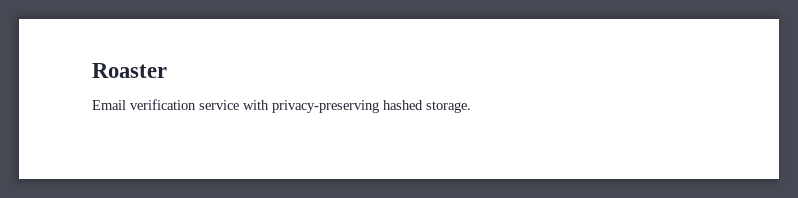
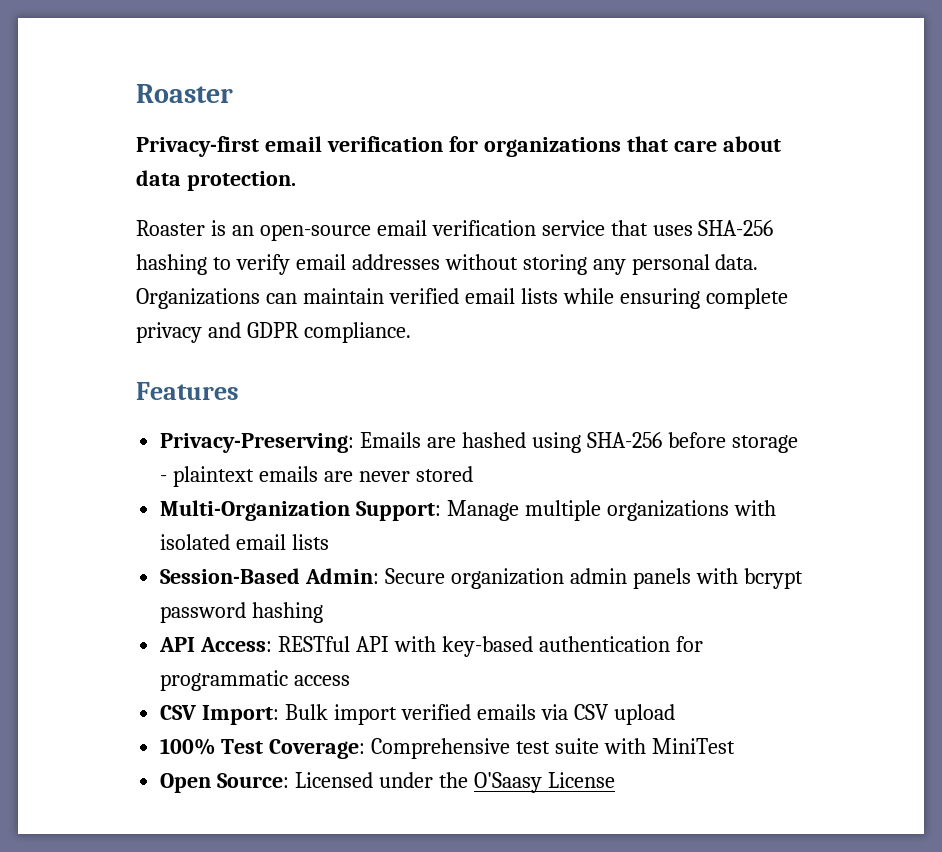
[92,99,471,113] Email verification service with privacy-preserving hashed storage. -> [136,136,781,157] [136,170,296,191] [136,220,774,241] [136,254,759,275] [136,288,788,309] [136,322,411,343] [136,382,239,400] [160,432,798,453] [160,466,473,487] [160,500,776,521] [160,534,330,550] [160,568,803,589] [160,602,324,623] [159,636,703,657] [160,670,351,691] [160,704,675,725] [160,738,735,759] [160,772,615,793] Privacy-first email verification for organizations that care about data protection. // Roaster is an open-source email verification service that uses SHA-256 hashing to verify email addresses without storing any personal data. Organizations can maintain verified email lists while ensuring complete privacy and GDPR compliance. // Features // Privacy-Preserving: Emails are hashed using SHA-256 before storage - plaintext emails are never stored // Multi-Organization Support: Manage multiple organizations with isolated email lists // Session-Based Admin: Secure organization admin panels with bcrypt password hashing // API Access: RESTful API with key-based authentication for programmatic access // CSV Import: Bulk import verified emails via CSV upload // 100% Test Coverage: Comprehensive test suite with MiniTest // Open Source: Licensed under the O'Saasy License

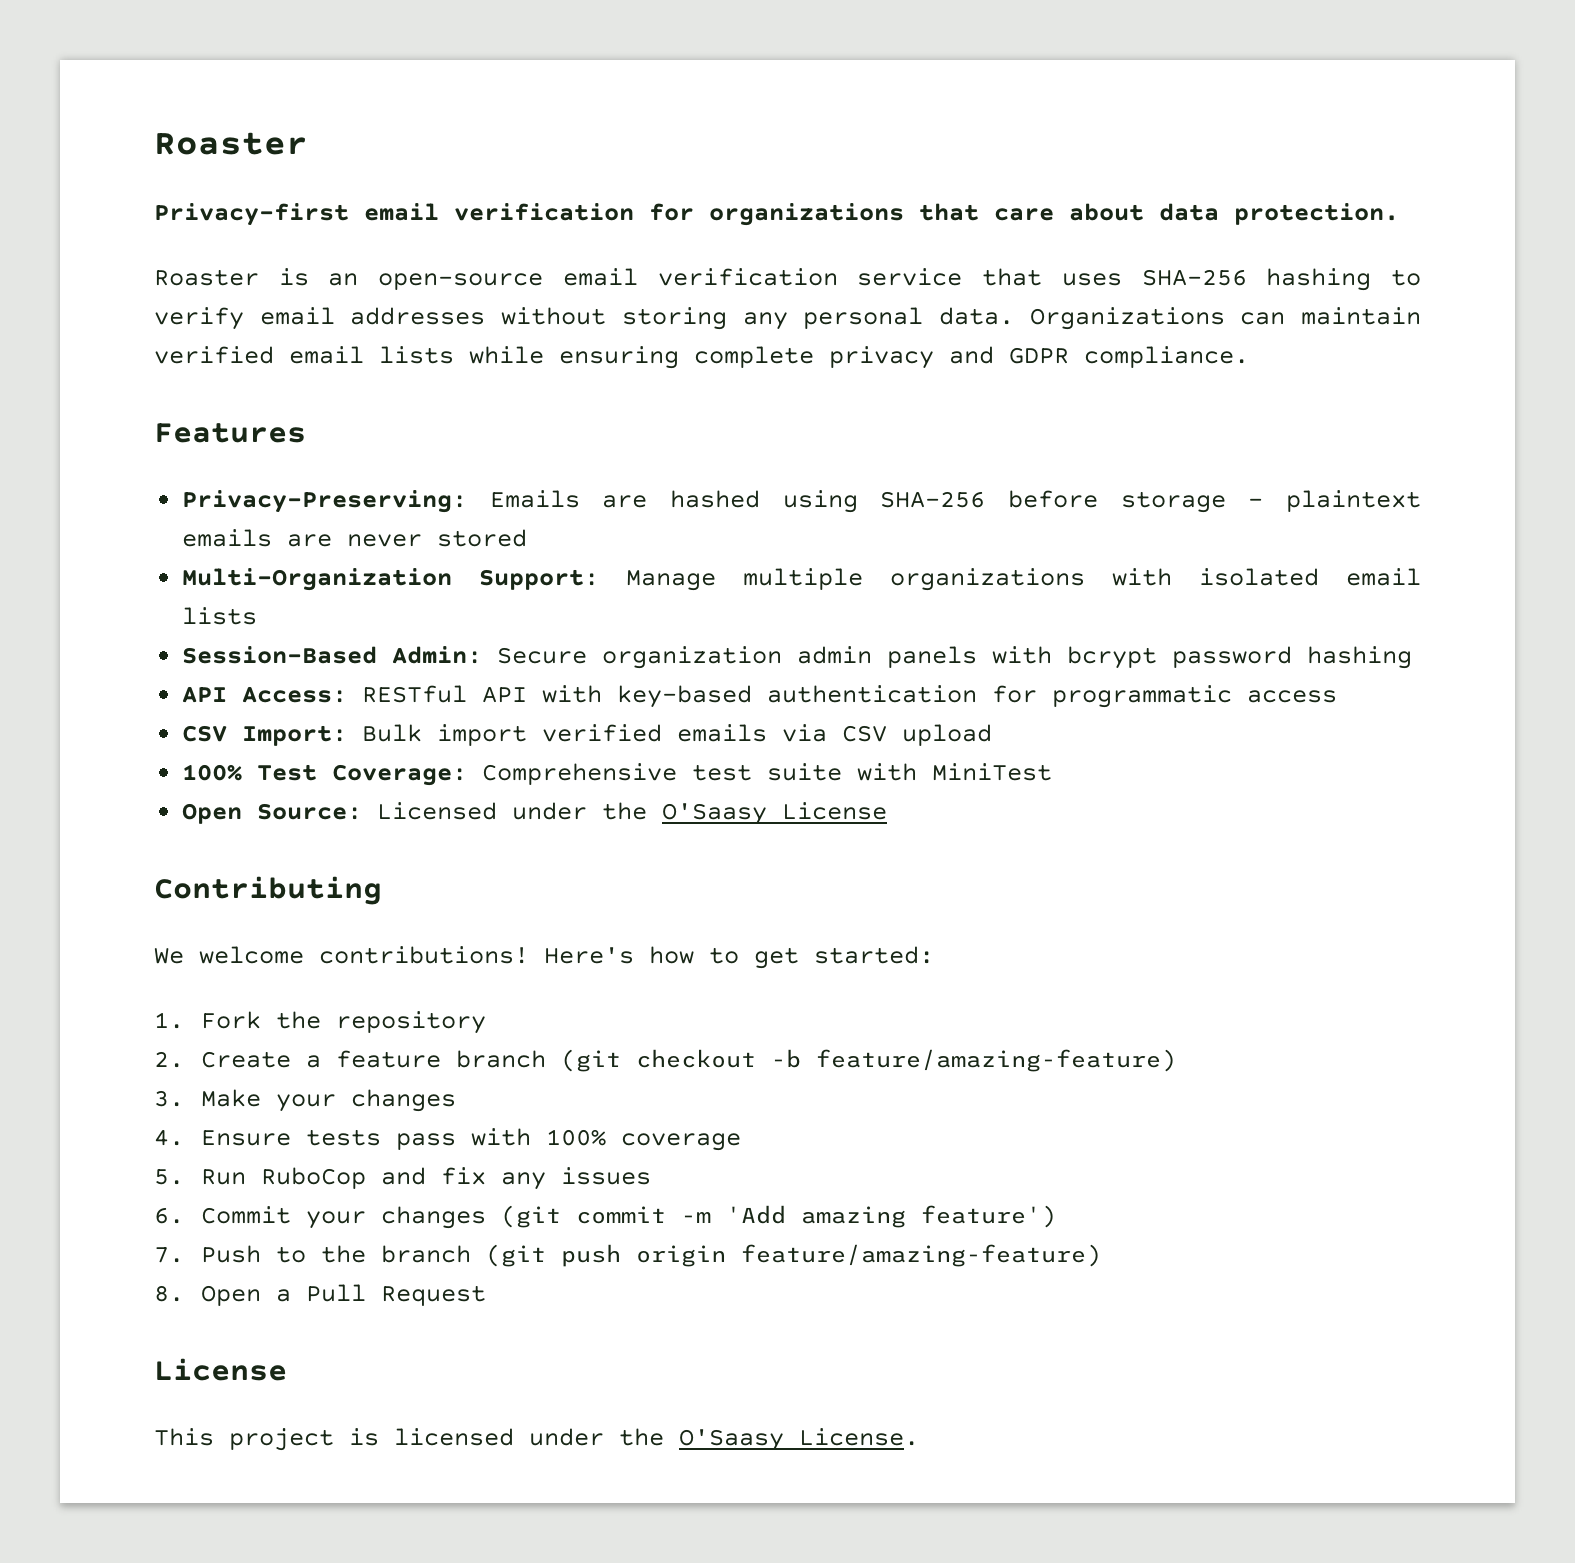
(615, 780) none -> [154,876,382,905] [154,946,934,969] [154,1011,487,1034] [154,1049,1177,1072] [154,1089,457,1112] [154,1128,742,1151] [154,1167,652,1190] [154,1205,1057,1229] [154,1244,1102,1267] [154,1284,487,1306] [154,1358,287,1381] [154,1428,919,1451] // Contributing // We welcome contributions! Here's how to get started: // 1. Fork the repository // 2. Create a feature branch (git checkout -b feature/amazing-feature) // 3. Make your changes // 4. Ensure tests pass with 100% coverage // 5. Run RuboCop and fix any issues // 6. Commit your changes (git commit -m 'Add amazing feature') // 7. Push to the branch (git push origin feature/amazing-feature) // 8. Open a Pull Request // License // This project is licensed under the O'Saasy License.

